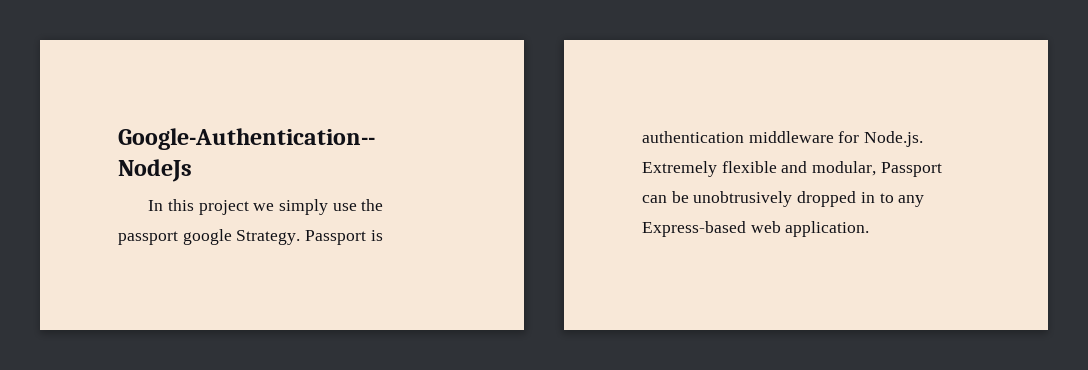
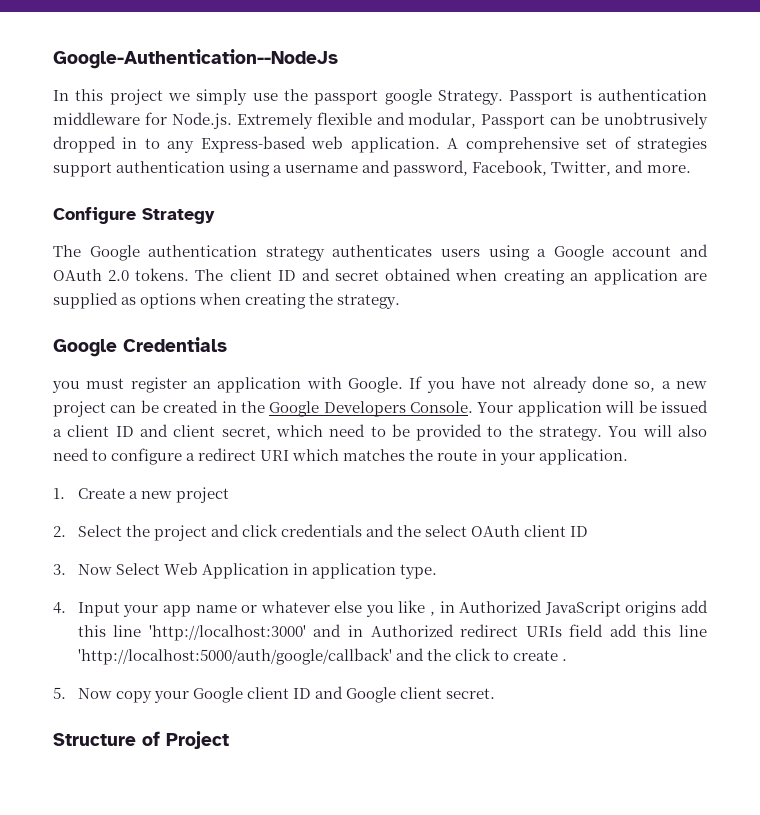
(870, 229) none -> [447,136,708,153] [53,160,691,177] [53,207,215,224] [53,244,709,261] [53,268,707,285] [53,292,401,309] [53,337,227,357] [52,376,708,393] [53,400,708,417] [53,424,707,441] [53,448,628,465] [53,487,229,503] [53,524,589,541] [53,562,438,579] [53,600,709,617] [77,624,707,641] [77,648,568,665] [53,686,496,703] [53,731,229,749] A comprehensive set of strategies support authentication using a username and password, Facebook, Twitter, and more. // Configure Strategy // The Google authentication strategy authenticates users using a Google account and OAuth 2.0 tokens. The client ID and secret obtained when creating an application are supplied as options when creating the strategy. // Google Credentials // you must register an application with Google. If you have not already done so, a new project can be created in the Google Developers Console. Your application will be issued a client ID and client secret, which need to be provided to the strategy. You will also need to configure a redirect URI which matches the route in your application. // 1. Create a new project // 2. Select the project and click credentials and the select OAuth client ID // 3. Now Select Web Application in application type. // 4. Input your app name or whatever else you like , in Authorized JavaScript origins add this line 'http://localhost:3000' and in Authorized redirect URIs field add this line 'http://localhost:5000/auth/google/callback' and the click to create . // 5. Now copy your Google client ID and Google client secret. // Structure of Project

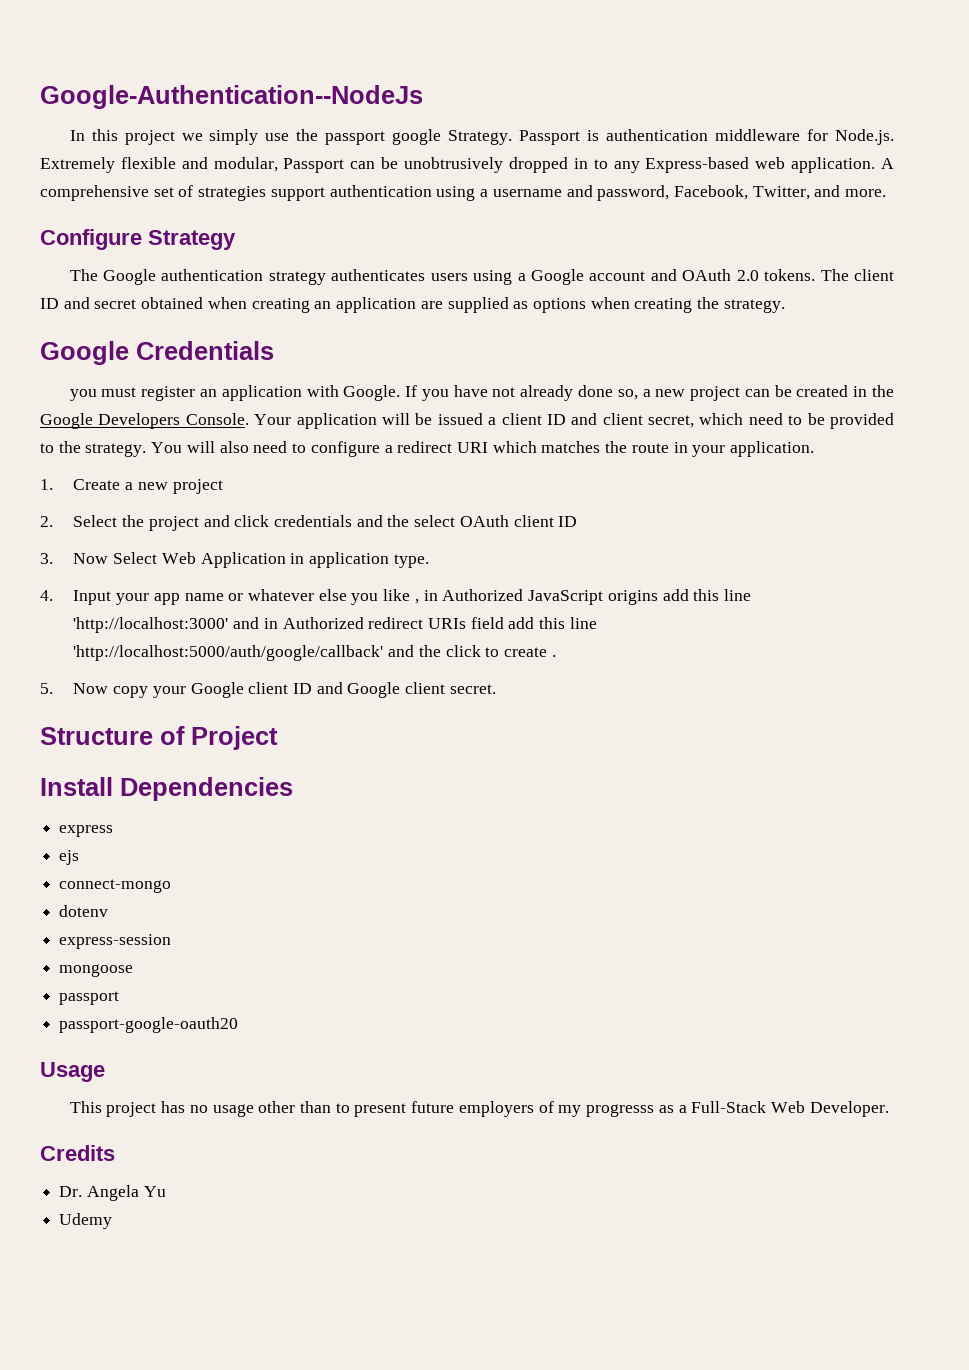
(229, 740) none -> [40,777,293,801] [59,825,114,837] [59,850,80,865] [59,879,172,893] [59,905,109,917] [59,934,172,949] [59,964,134,977] [59,991,120,1005] [59,1017,239,1033] [40,1062,105,1082] [69,1101,889,1117] [40,1145,115,1161] [59,1185,166,1201] [59,1213,113,1229] // Install Dependencies // express // ejs // connect-mongo // dotenv // express-session // mongoose // passport // passport-google-oauth20 // Usage // This project has no usage other than to present future employers of my progresss as a Full-Stack Web Developer. // Credits // Dr. Angela Yu // Udemy

